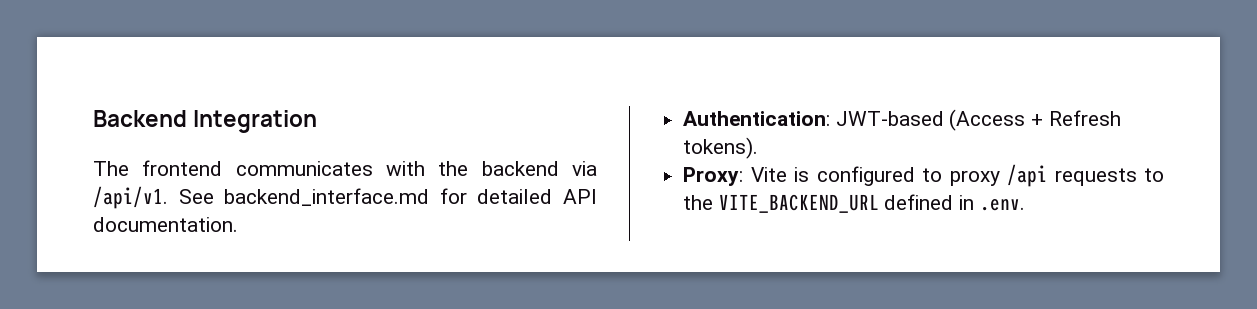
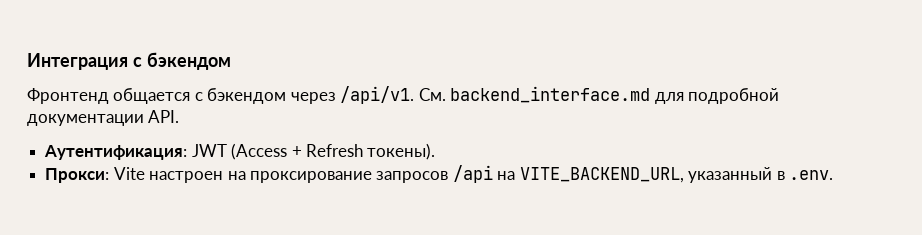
[93,110,318,133] [93,160,597,176] [93,186,597,209] [93,217,238,232] [683,109,1121,131] [683,137,759,159] [683,164,1164,187] [683,194,975,213] Backend Integration // The frontend communicates with the backend via /api/v1. See backend_interface.md for detailed API documentation. // Authentication: JWT-based (Access + Refresh tokens). // Proxy: Vite is configured to proxy /api requests to the VITE_BACKEND_URL defined in -> [27,52,231,70] [27,86,780,104] [27,110,180,126] [44,143,436,160] [45,165,785,183] Интеграция с бэкендом // Фронтенд общается с бэкендом через /api/v1. См. backend_interface.md для подробной документации API. // Аутентификация: JWT (Access + Refresh токены). // Прокси: Vite настроен на проксирование запросов /api на VITE_BACKEND_URL, указанный в

